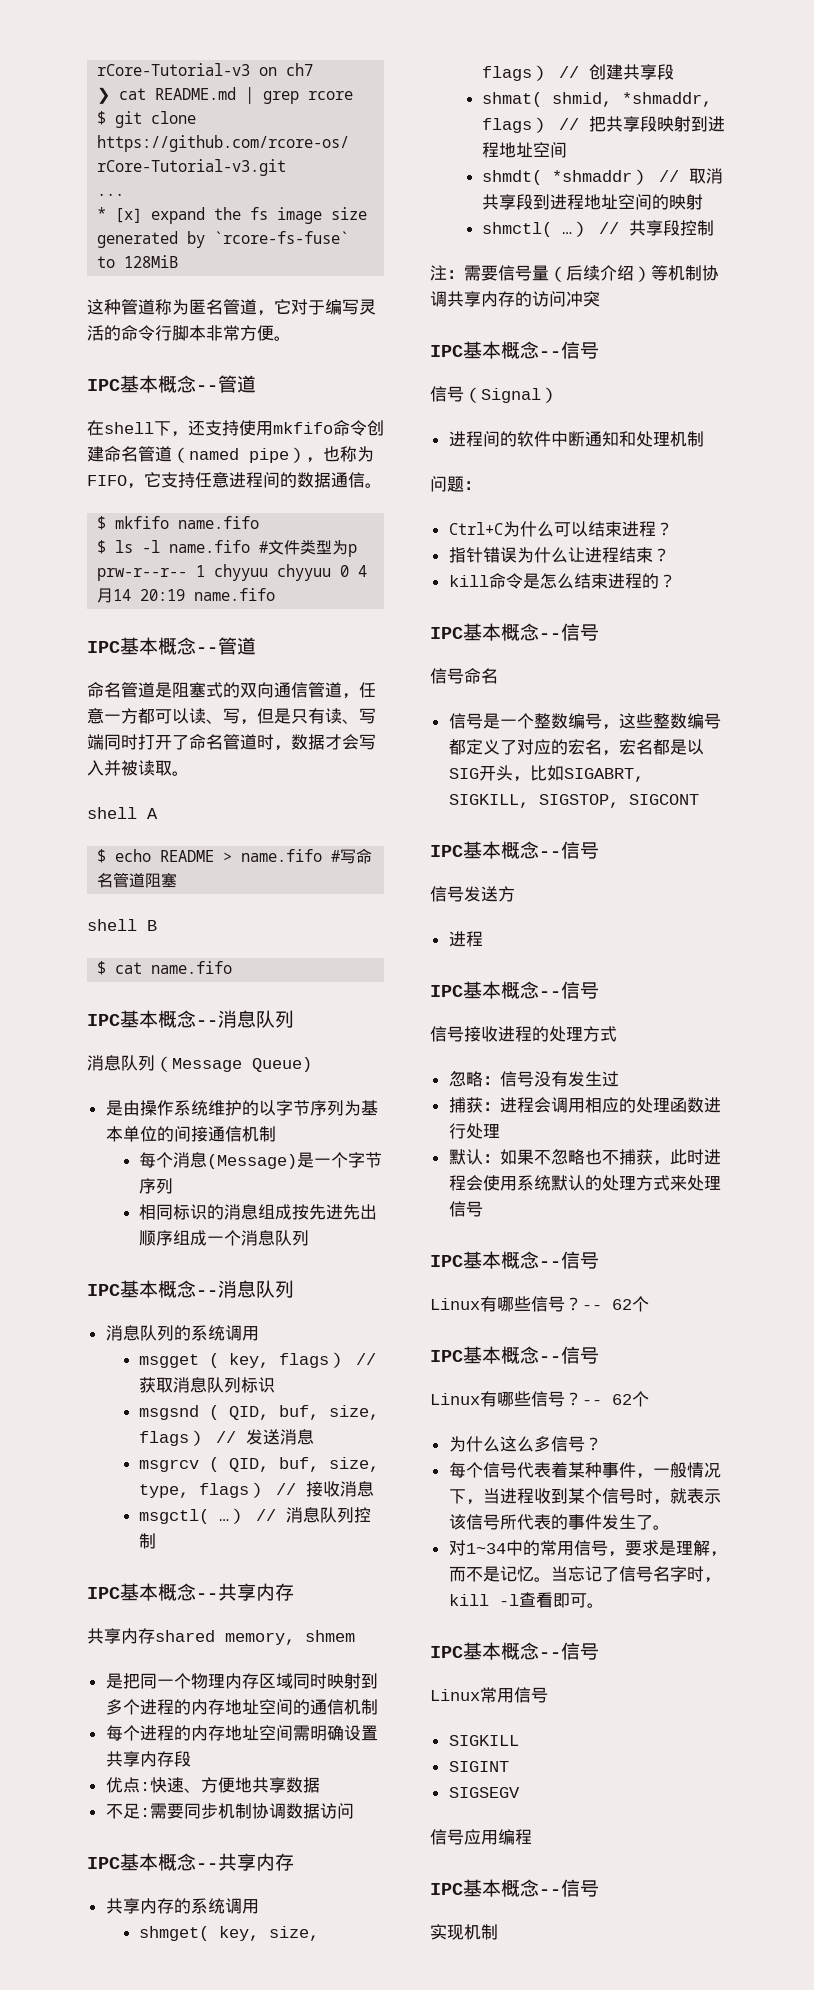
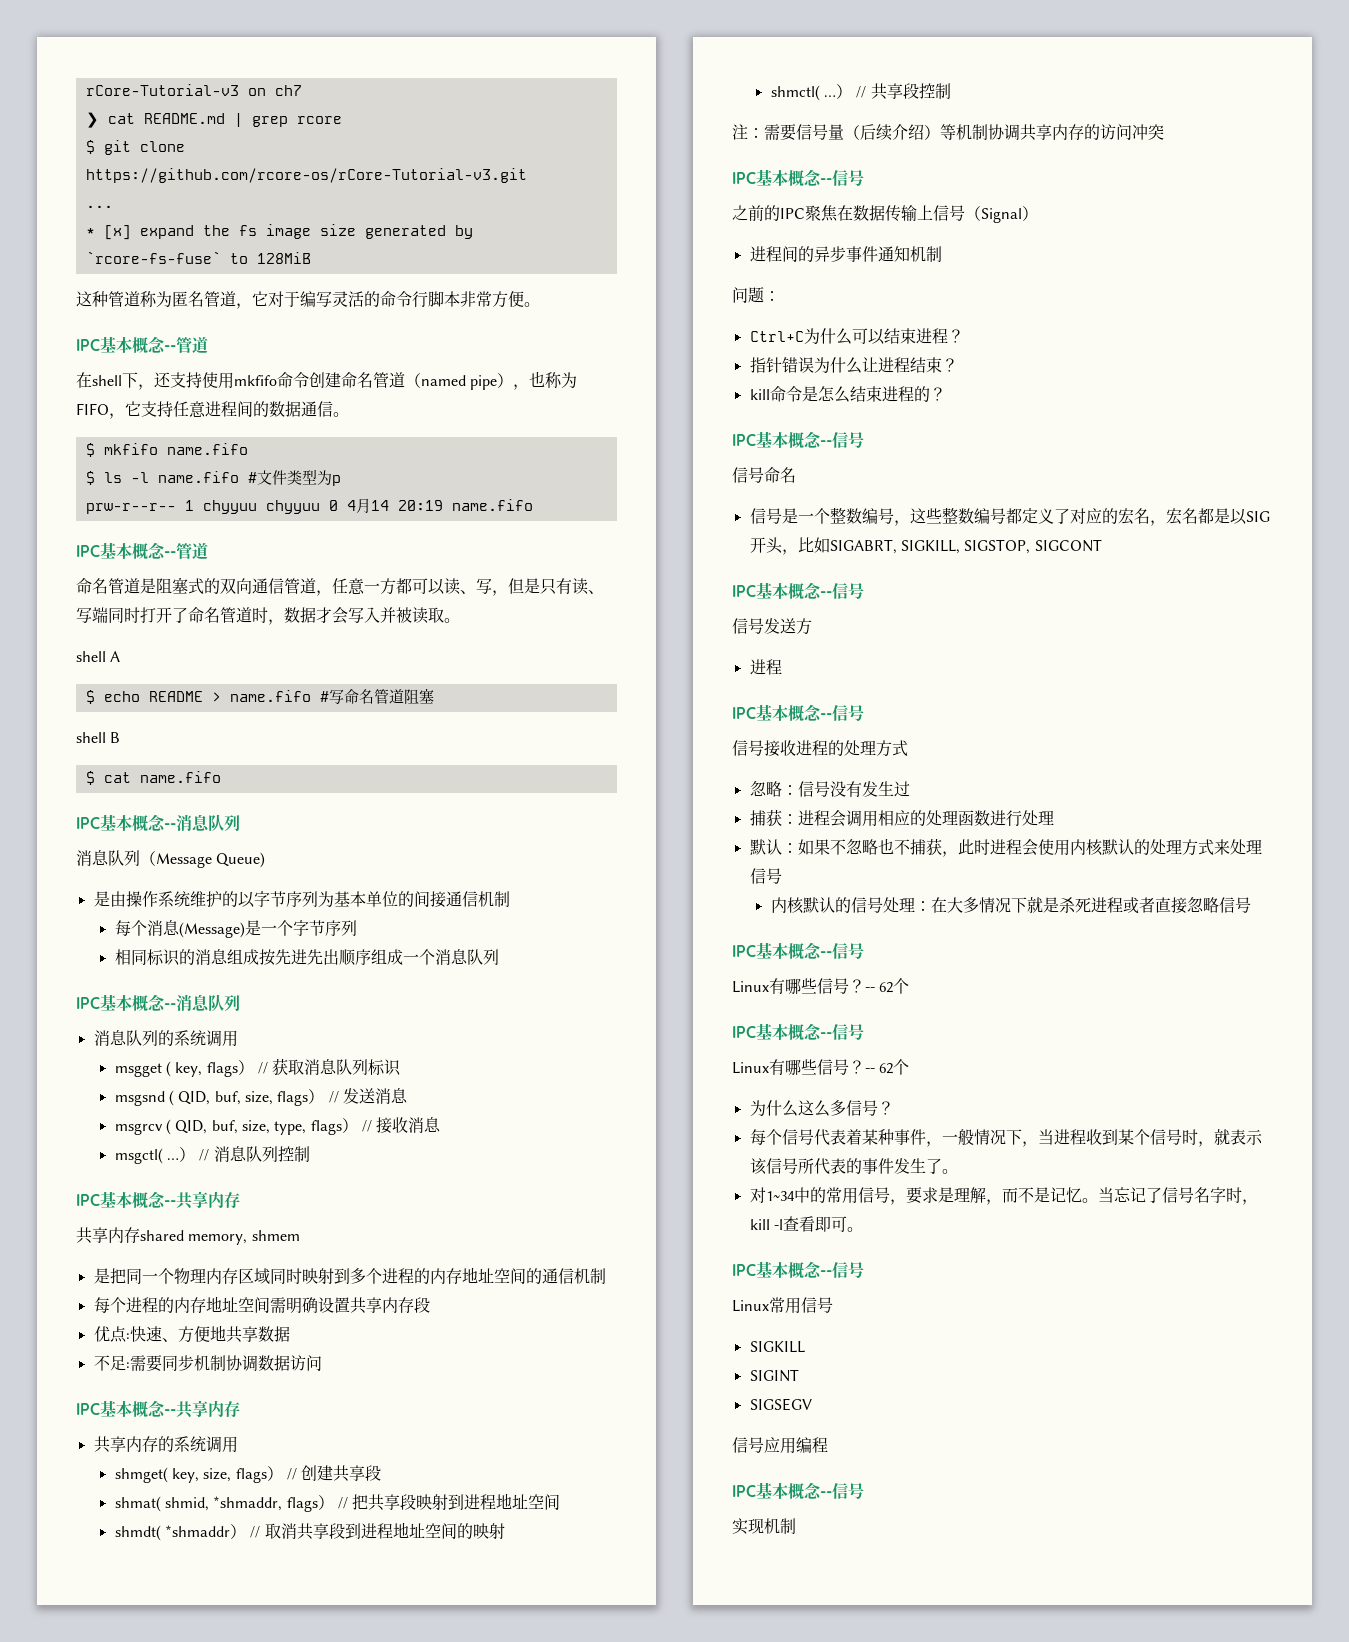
(599, 350) none -> [732,205,933,222] 之前的IPC聚焦在数据传输上
[516,431,670,447] 软件中断通知和处理 -> [813,246,910,262] 异步事件通知
[516,1175,551,1191] 系统 -> [1069,839,1103,856] 内核
(483, 1209) none -> [770,897,1251,914] // 内核默认的信号处理：在大多情况下就是杀死进程或者直接忽略信号

